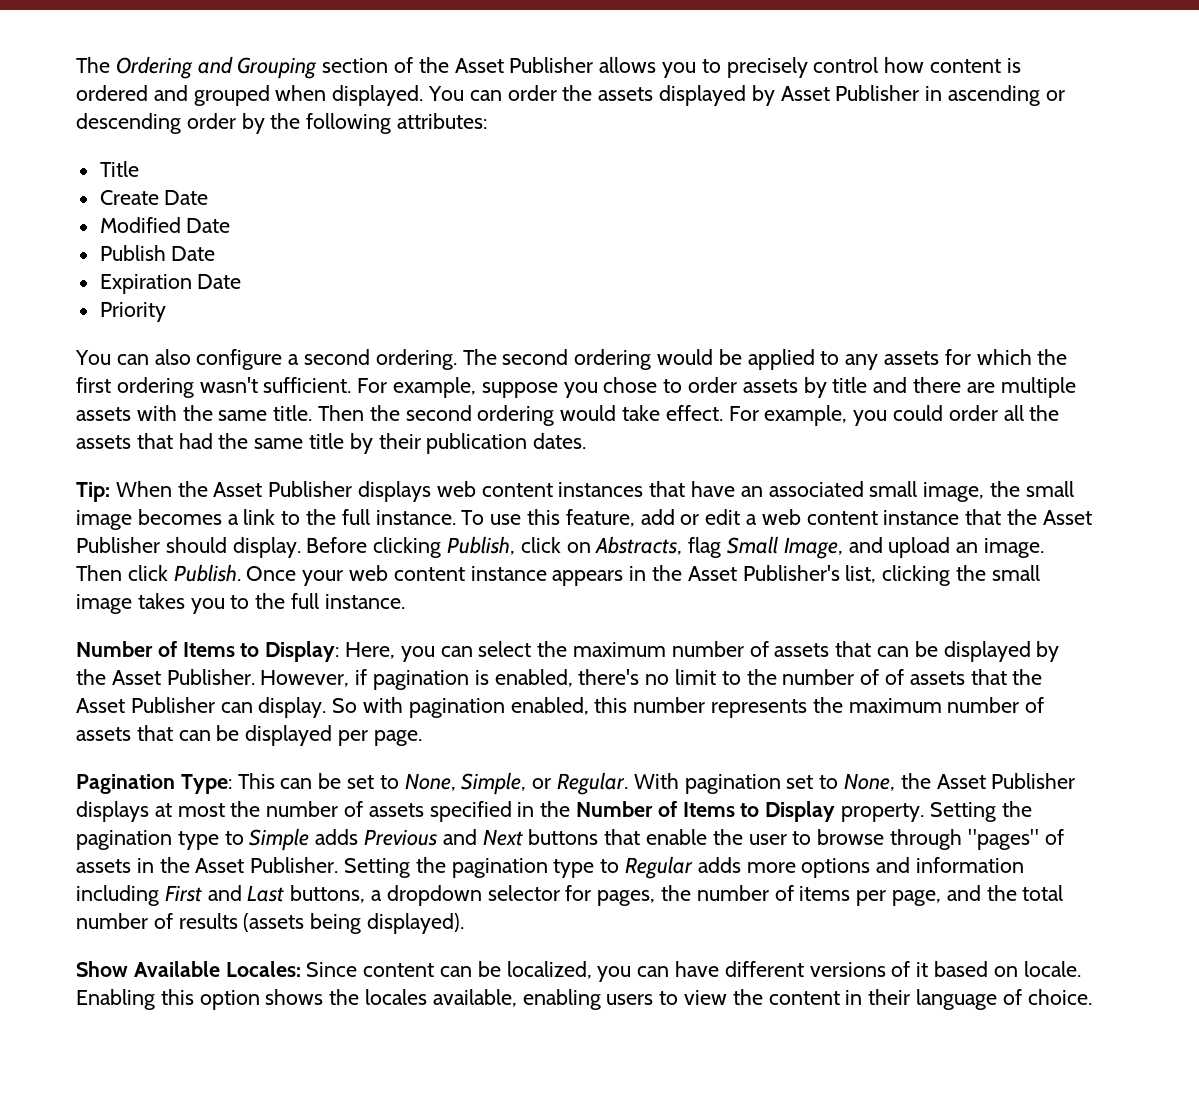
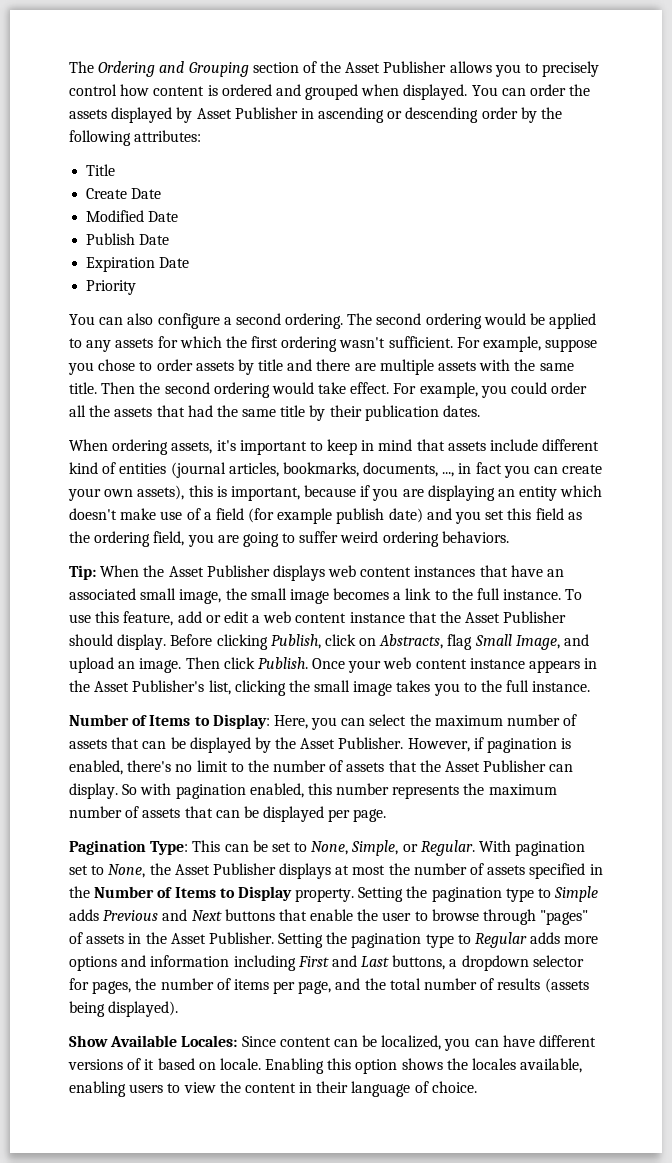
(587, 441) none -> [69,439,600,455] [69,462,603,478] [68,485,603,501] [69,508,582,524] [69,531,509,547] // When ordering assets, it's important to keep in mind that assets include different kind of entities (journal articles, bookmarks, documents, ..., in fact you can create your own assets), this is important, because if you are displaying an entity which doesn't make use of a field (for example publish date) and you set this field as the ordering field, you are going to suffer weird ordering behaviors.
[885,669,905,685] of -> (344, 766) none

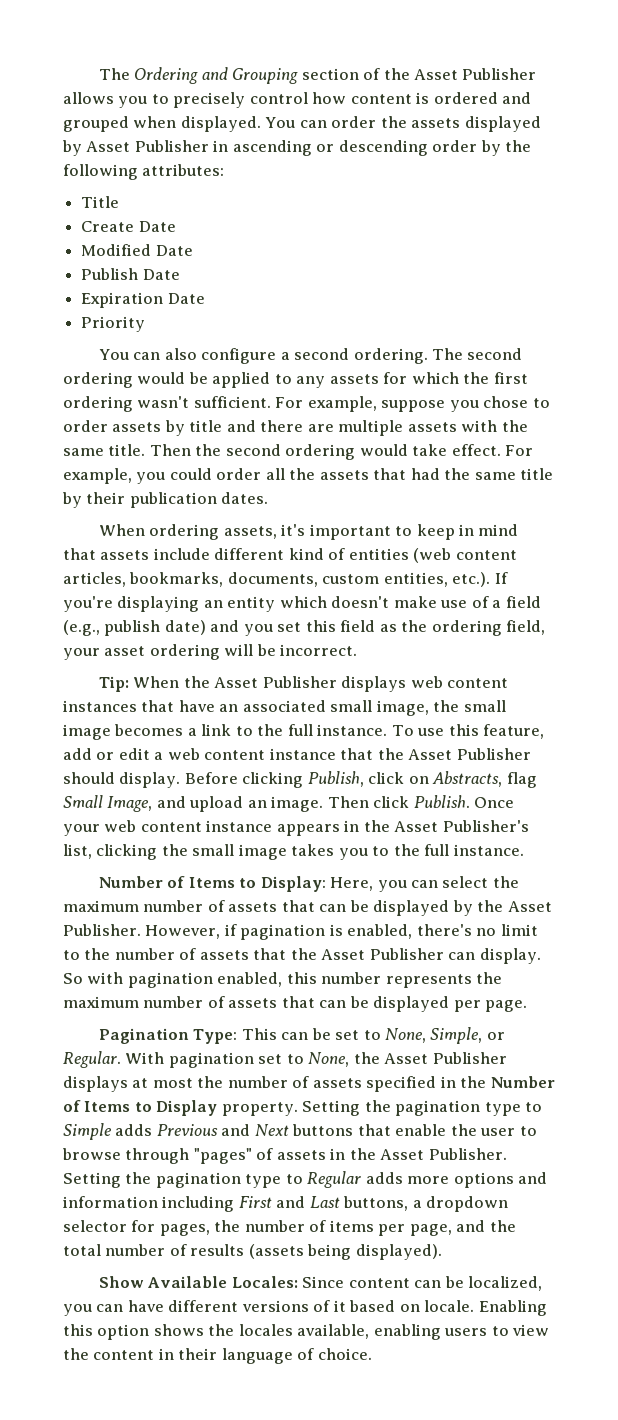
[170,462,226,478] (journal -> [413,548,517,563] (web content
[442,462,603,478] [68,485,424,501] ..., in fact you can create your own assets), this is important, because if you are -> [322,572,508,587] [63,596,113,612] custom entities, etc.). If you're
[248,508,333,524] (for example -> [63,620,100,636] (e.g.,
[187,531,509,547] you are going to suffer weird ordering behaviors. -> [63,644,358,660] your asset ordering will be incorrect.

